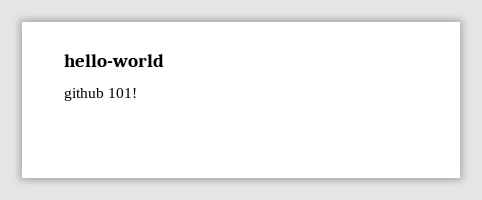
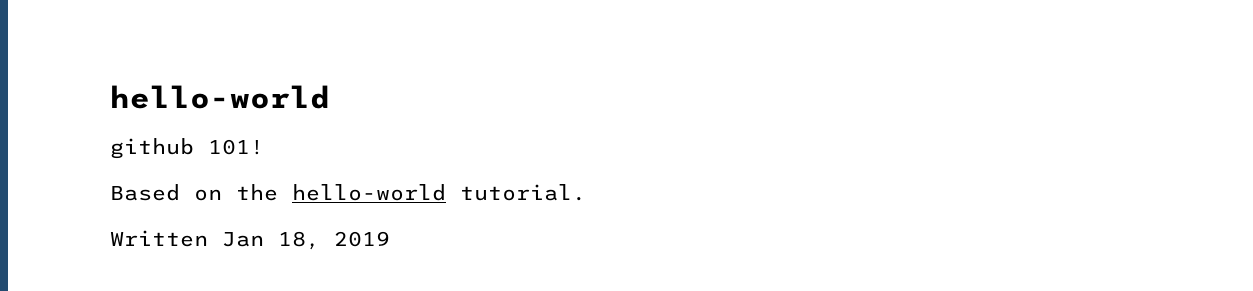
(138, 93) none -> [110,184,586,201] [110,230,390,250] // Based on the hello-world tutorial. // Written Jan 18, 2019

